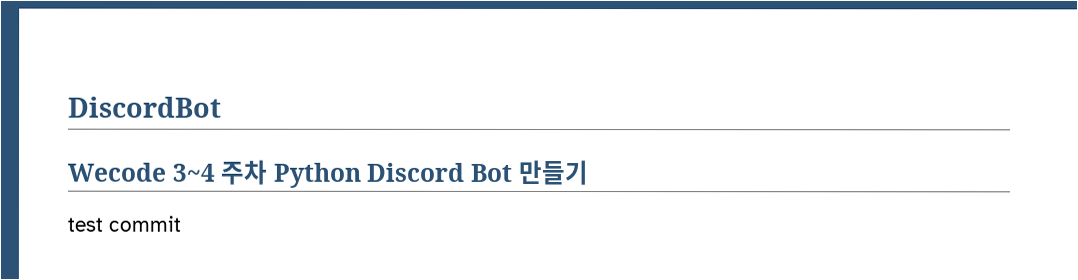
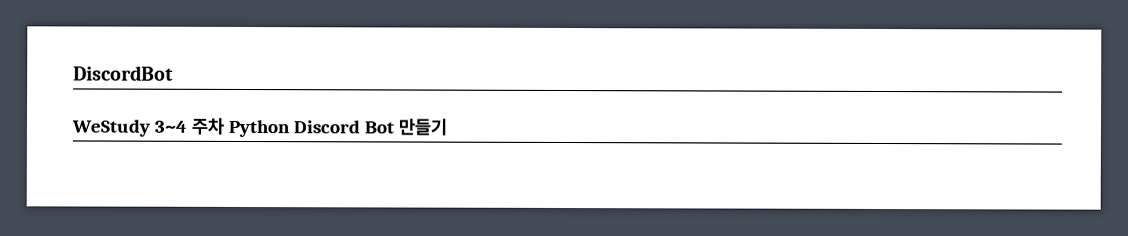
[67,162,166,182] Wecode -> [71,119,150,137] WeStudy
[67,215,181,232] // test commit -> (447, 127) none

